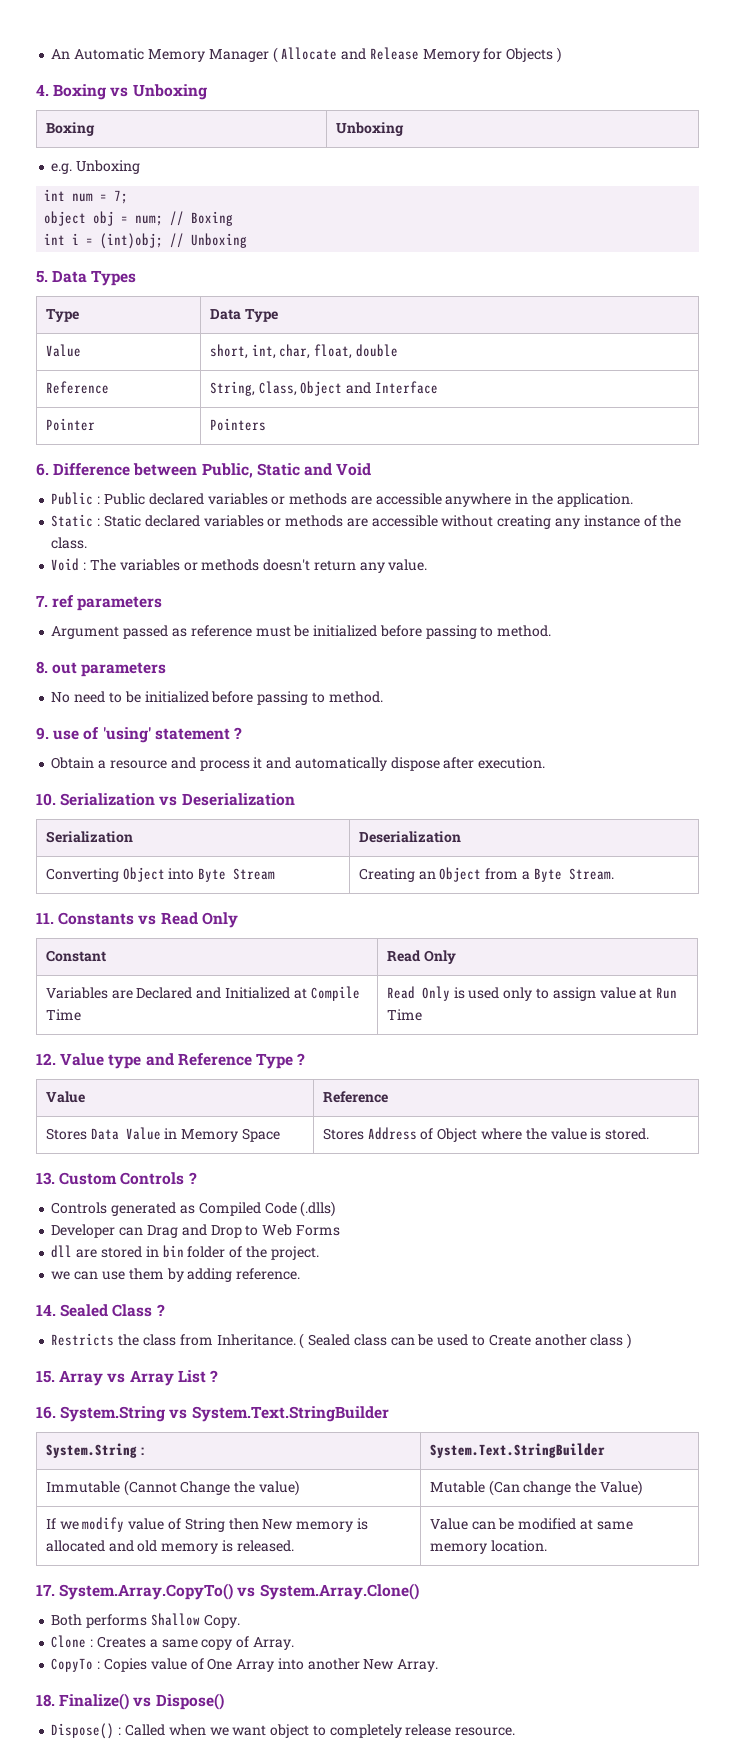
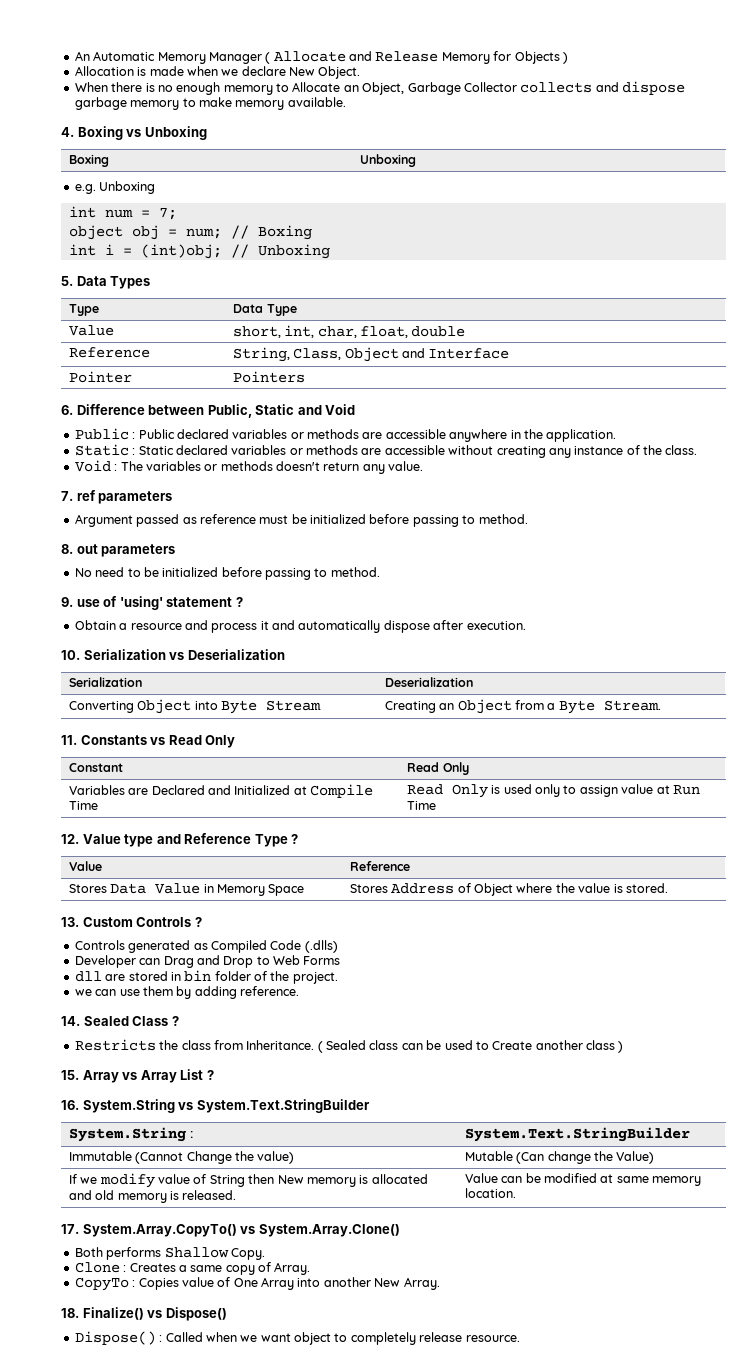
(561, 55) none -> [74,66,361,79] [74,81,685,95] [74,97,346,110] // Allocation is made when we declare New Object. // When there is no enough memory to Allocate an Object, Garbage Collector collects and dispose garbage memory to make memory available.

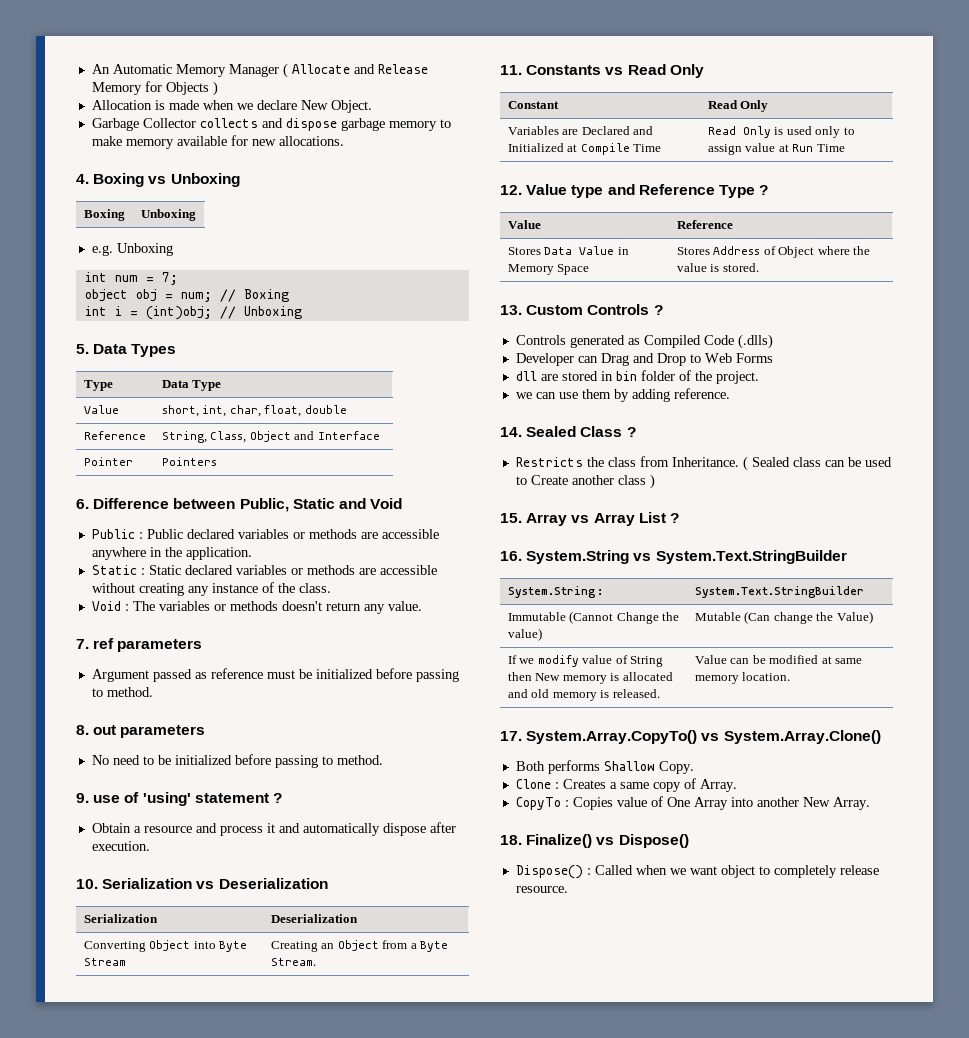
[74,82,405,95] When there is no enough memory to Allocate an Object, -> (372, 106) none
[287,97,346,107] available. -> [176,135,344,146] available for new allocations.

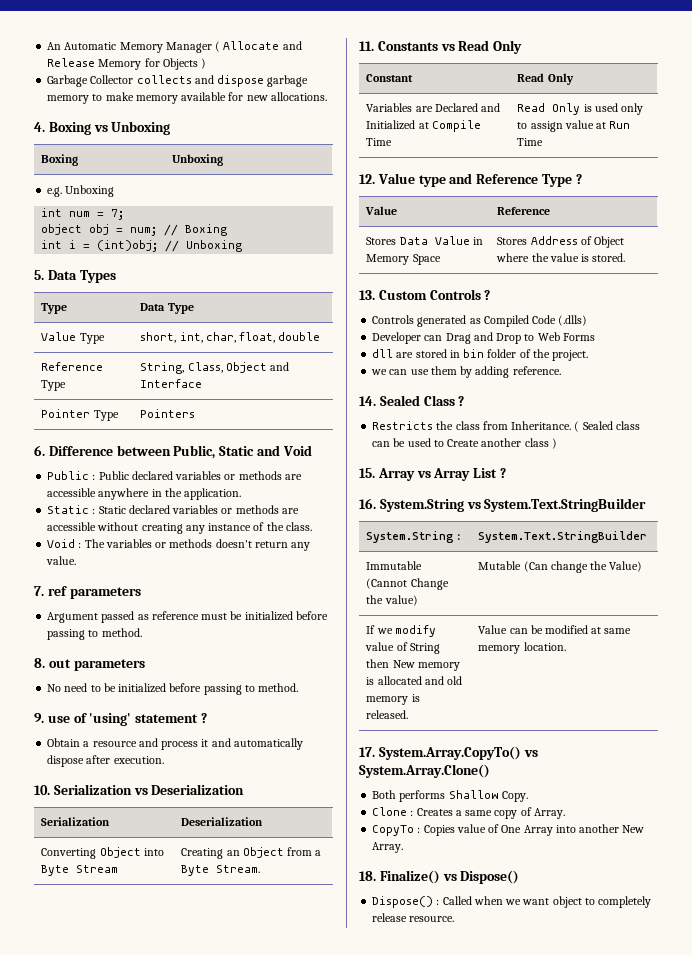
[91,100,372,113] // Allocation is made when we declare New Object. -> (207, 63) none
(119, 409) none -> [79,333,105,344] Type
(146, 435) none -> [41,380,67,391] Type
(133, 461) none -> [93,410,119,421] Type

